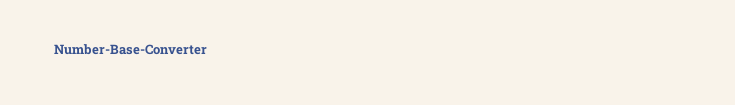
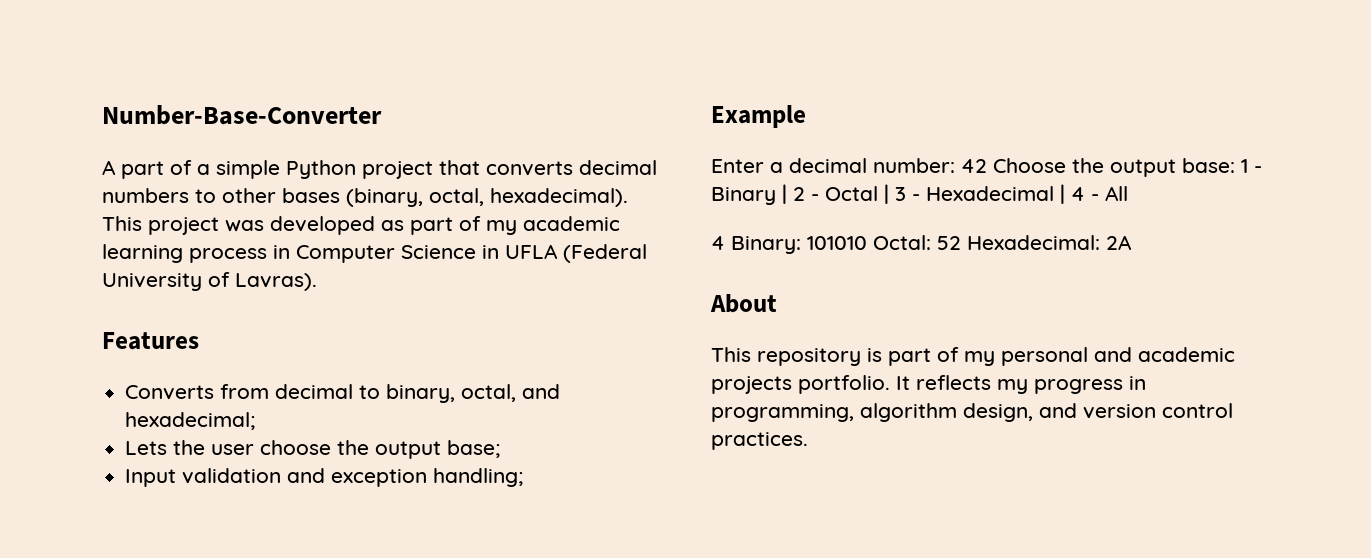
(207, 49) none -> [102,160,657,179] [102,188,628,207] [102,216,620,235] [102,244,647,263] [102,272,317,291] [102,332,199,350] [125,384,561,403] [125,412,256,430] [125,440,501,459] [125,468,524,487] [711,105,806,128] [711,158,1262,177] [711,184,1128,205] [711,235,1132,254] [710,294,777,313] [711,347,1235,366] [711,375,1146,394] [711,403,1233,422] [711,432,808,450] // A part of a simple Python project that converts decimal numbers to other bases (binary, octal, hexadecimal). This project was developed as part of my academic learning process in Computer Science in UFLA (Federal University of Lavras). // Features // Converts from decimal to binary, octal, and hexadecimal; // Lets the user choose the output base; // Input validation and exception handling; // Example // Enter a decimal number: 42 Choose the output base: 1 - Binary | 2 - Octal | 3 - Hexadecimal | 4 - All // 4 Binary: 101010 Octal: 52 Hexadecimal: 2A // About // This repository is part of my personal and academic projects portfolio. It reflects my progress in programming, algorithm design, and version control practices.

